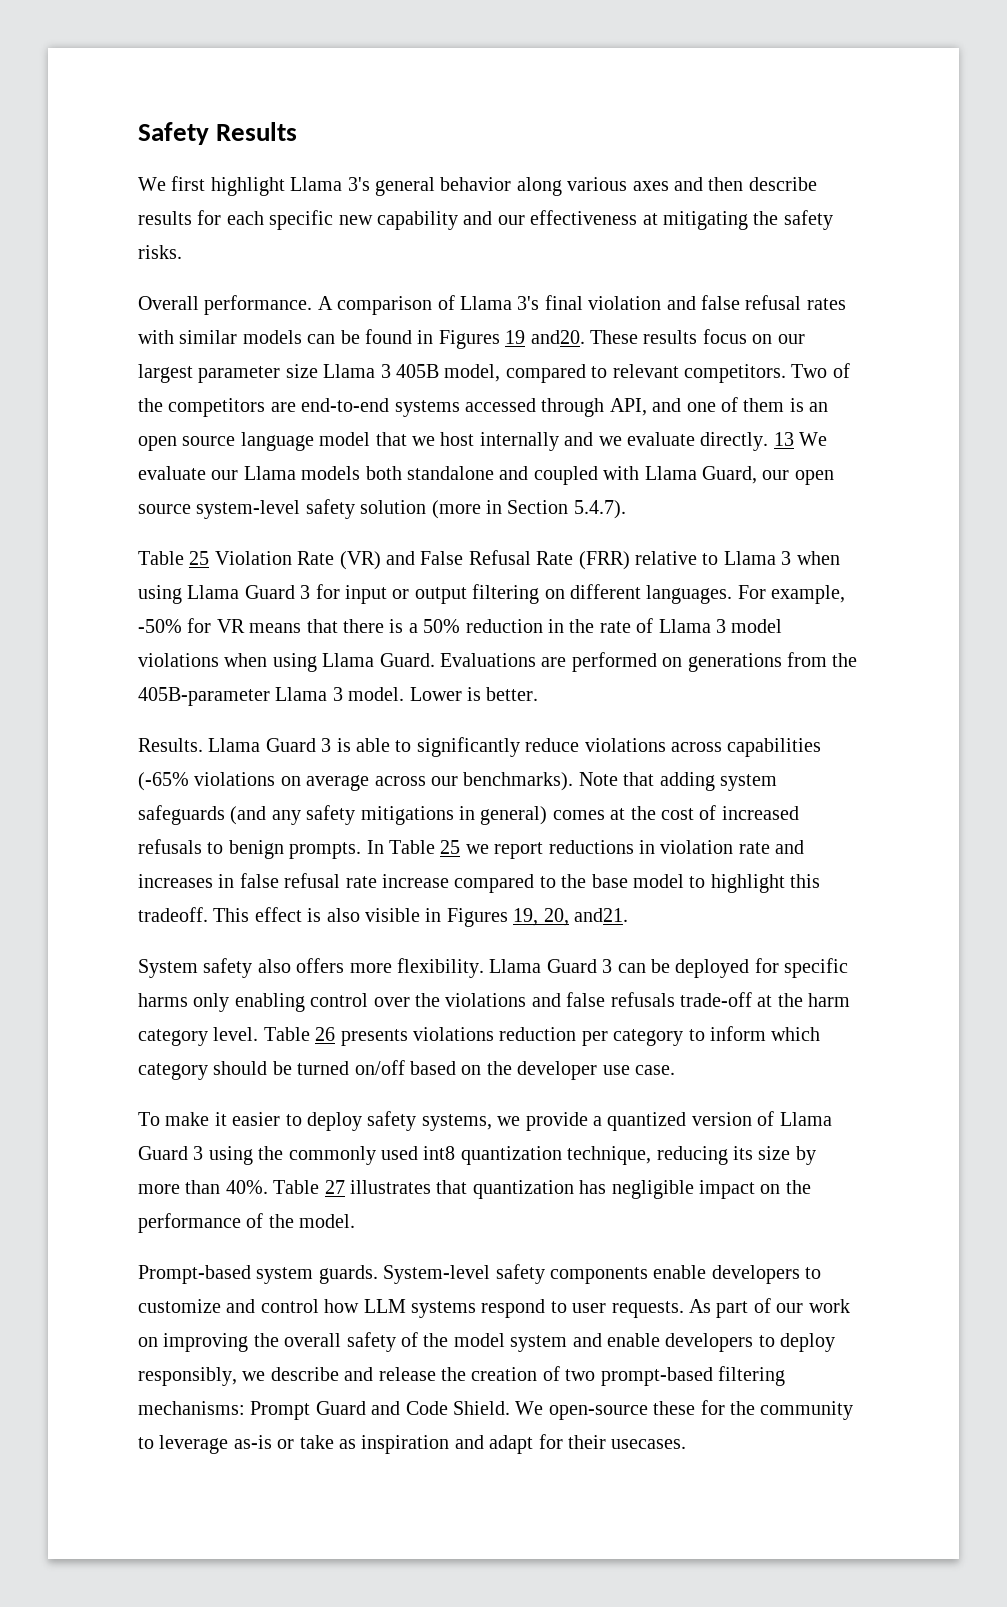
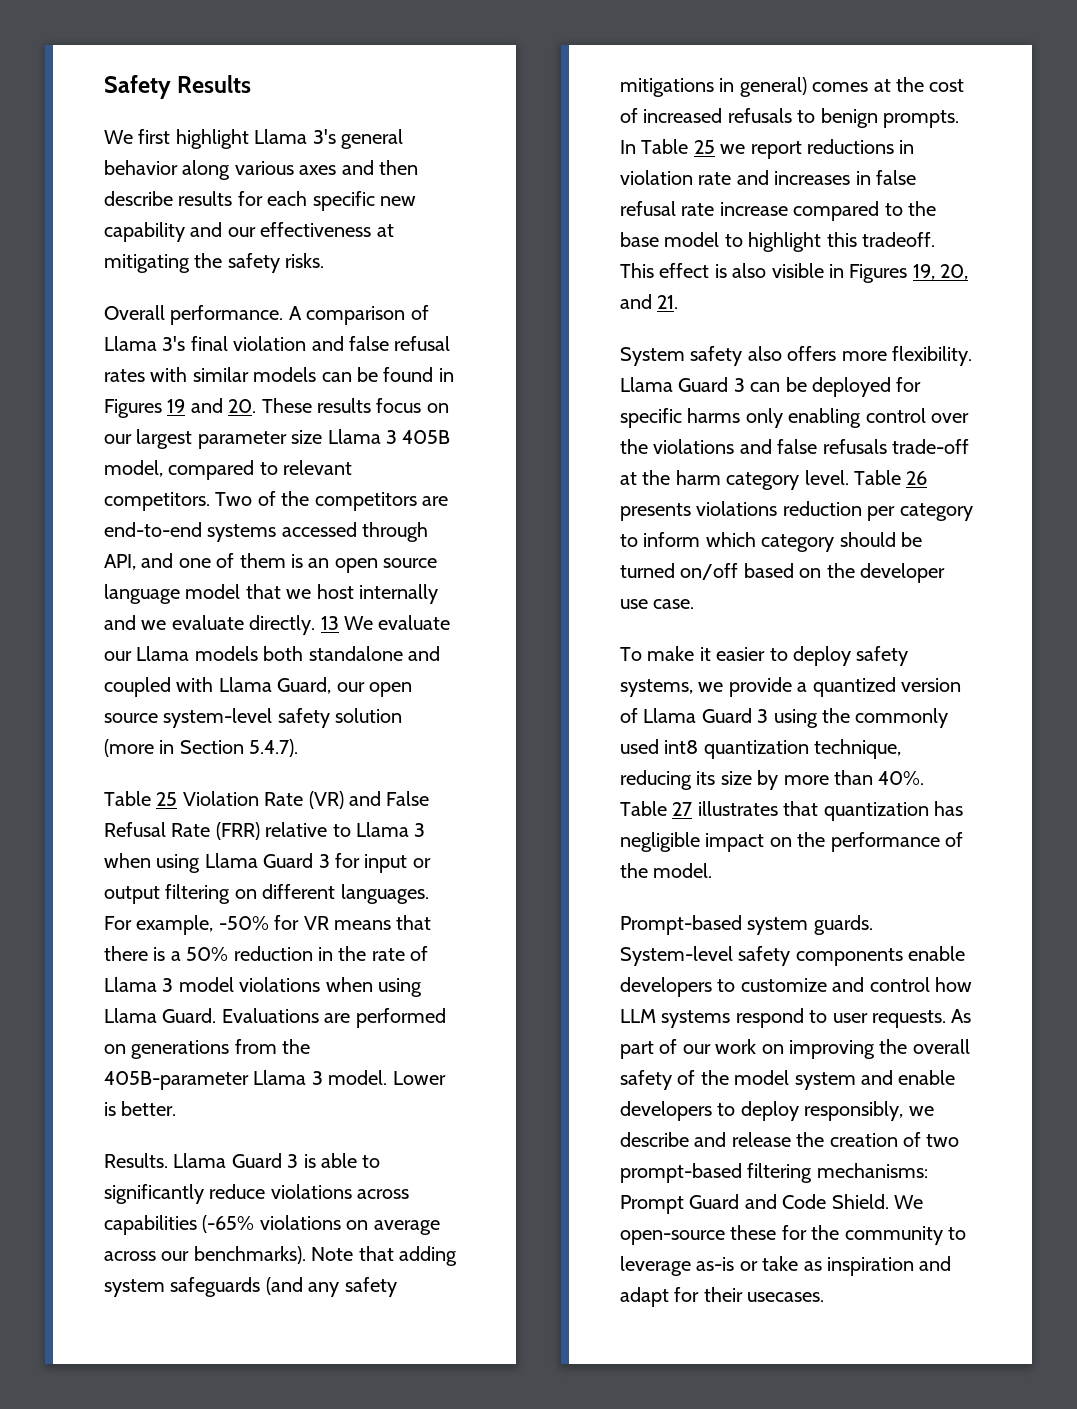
[530,330,585,344] and20. -> [190,398,257,413] and 20.
[573,908,628,922] and21. -> [620,294,679,309] and 21.

